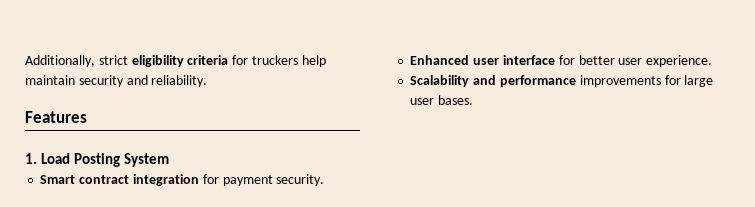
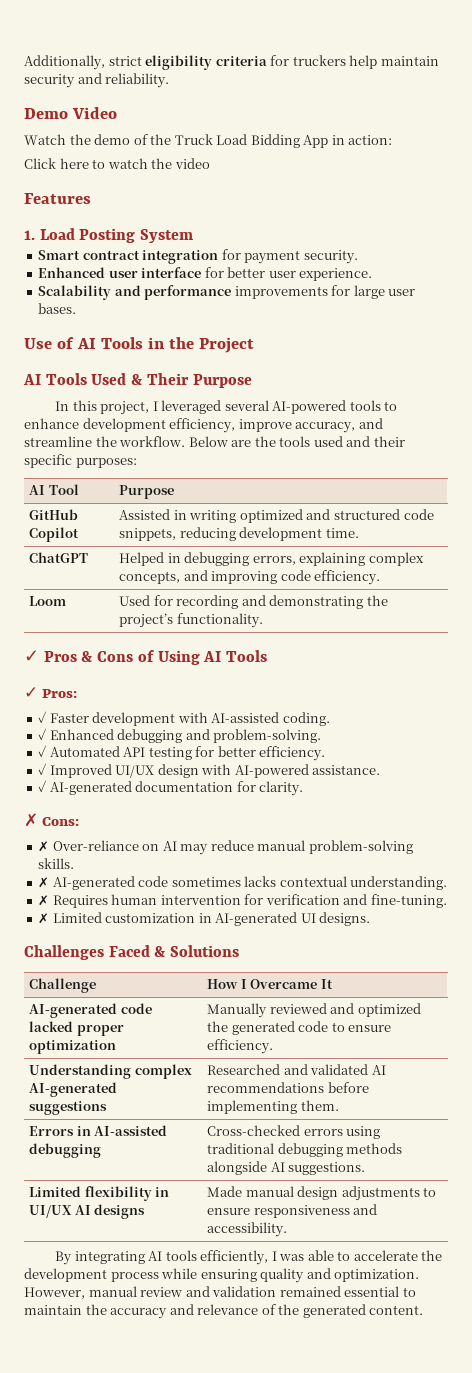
(208, 81) none -> [24,107,117,119] [24,134,393,148] [24,158,210,169] // Demo Video // Watch the demo of the Truck Load Bidding App in action: // Click here to watch the video
(474, 100) none -> [24,337,254,353] [23,373,252,388] [55,400,398,415] [24,418,383,433] [24,436,405,447] [24,454,137,468] [29,484,79,495] [119,485,175,499] [29,509,79,520] [29,527,80,542] [119,509,434,523] [119,527,359,541] [29,552,89,563] [119,552,424,566] [119,570,381,585] [29,596,67,606] [119,595,388,609] [119,613,263,628] [24,650,268,665] [24,687,78,698] [38,711,330,726] [38,728,322,743] [38,745,326,761] [38,763,381,778] [38,780,304,796] [24,813,80,827] [38,840,413,855] [38,858,75,869] [38,876,448,890] [38,894,447,908] [38,912,371,926] [24,945,240,960] [29,978,97,993] [207,979,333,989] [29,1003,152,1018] [29,1021,124,1036] [29,1040,117,1054] [207,1003,421,1018] [207,1021,392,1035] [207,1039,274,1054] [29,1064,192,1079] [29,1082,118,1097] [29,1101,108,1115] [207,1064,386,1075] [207,1082,369,1093] [207,1100,339,1114] [29,1125,168,1136] [29,1143,102,1158] [207,1125,381,1139] [207,1143,403,1157] [207,1161,366,1175] [29,1186,170,1201] [29,1204,146,1219] [207,1186,437,1201] [207,1204,378,1218] [207,1222,288,1237] [55,1250,443,1265] [24,1268,420,1283] [24,1286,416,1299] [24,1304,424,1319] // Use of AI Tools in the Project // AI Tools Used & Their Purpose // In this project, I leveraged several AI-powered tools to enhance development efficiency, improve accuracy, and streamline the workflow. Below are the tools used and their specific purposes: // AI Tool | Purpose // GitHub Copilot | Assisted in writing optimized and structured code snippets, reducing development time. // ChatGPT | Helped in debugging errors, explaining complex concepts, and improving code efficiency. // Loom | Used for recording and demonstrating the project’s functionality. // ✓ Pros & Cons of Using AI Tools // ✓ Pros: // ✓ Faster development with AI-assisted coding. // ✓ Enhanced debugging and problem-solving. // ✓ Automated API testing for better efficiency. // ✓ Improved UI/UX design with AI-powered assistance. // ✓ AI-generated documentation for clarity. // ✗ Cons: // ✗ Over-reliance on AI may reduce manual problem-solving skills. // ✗ AI-generated code sometimes lacks contextual understanding. // ✗ Requires human intervention for verification and fine-tuning. // ✗ Limited customization in AI-generated UI designs. // Challenges Faced & Solutions // Challenge | How I Overcame It // AI-generated code lacked proper optimization | Manually reviewed and optimized the generated code to ensure efficiency. // Understanding complex AI-generated suggestions | Researched and validated AI recommendations before implementing them. // Errors in AI-assisted debugging | Cross-checked errors using traditional debugging methods alongside AI suggestions. // Limited flexibility in UI/UX AI designs | Made manual design adjustments to ensure responsiveness and accessibility. // By integrating AI tools efficiently, I was able to accelerate the development process while ensuring quality and optimization. However, manual review and validation remained essential to maintain the accuracy and relevance of the generated content.

